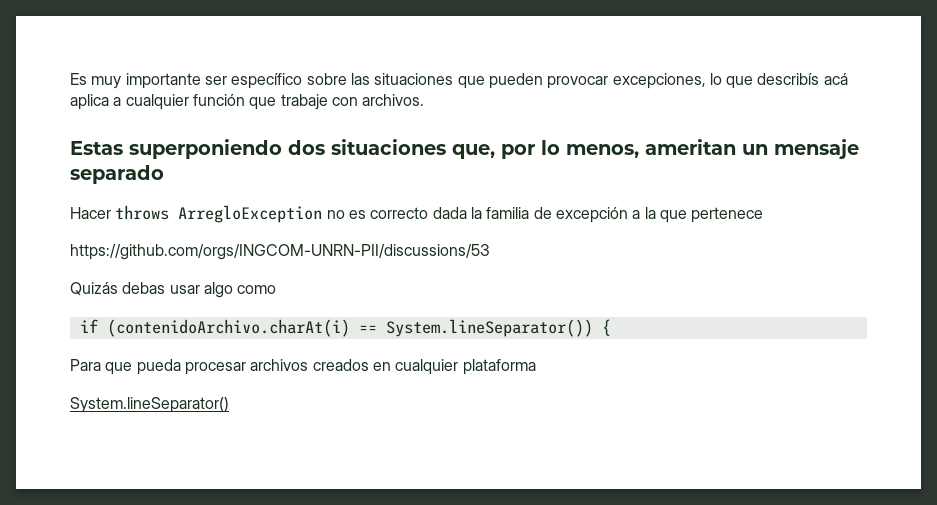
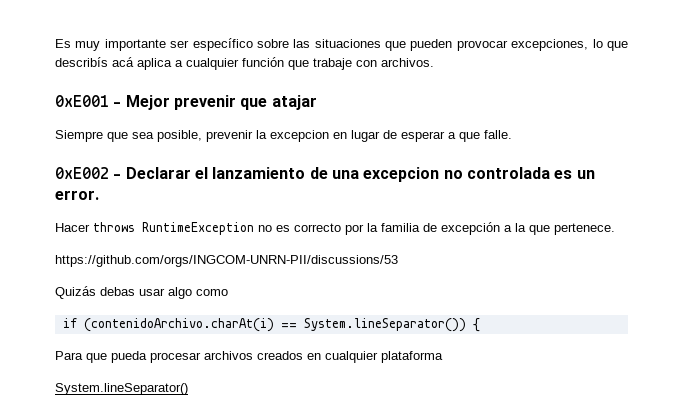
[70,139,859,159] [70,165,164,184] Estas superponiendo dos situaciones que, por lo menos, ameritan un mensaje separado -> [55,95,317,110] [55,130,512,142] [55,167,595,182] [55,190,99,200] 0xE001 - Mejor prevenir que atajar // Siempre que sea posible, prevenir la excepcion en lugar de esperar a que falle. // 0xE002 - Declarar el lanzamiento de una excepcion no controlada es un error.
[178,205,323,223] ArregloException -> [142,222,254,235] RuntimeException
[432,207,467,219] dada -> [345,224,364,235] por
[691,207,764,223] pertenece -> [554,223,615,235] pertenece.

